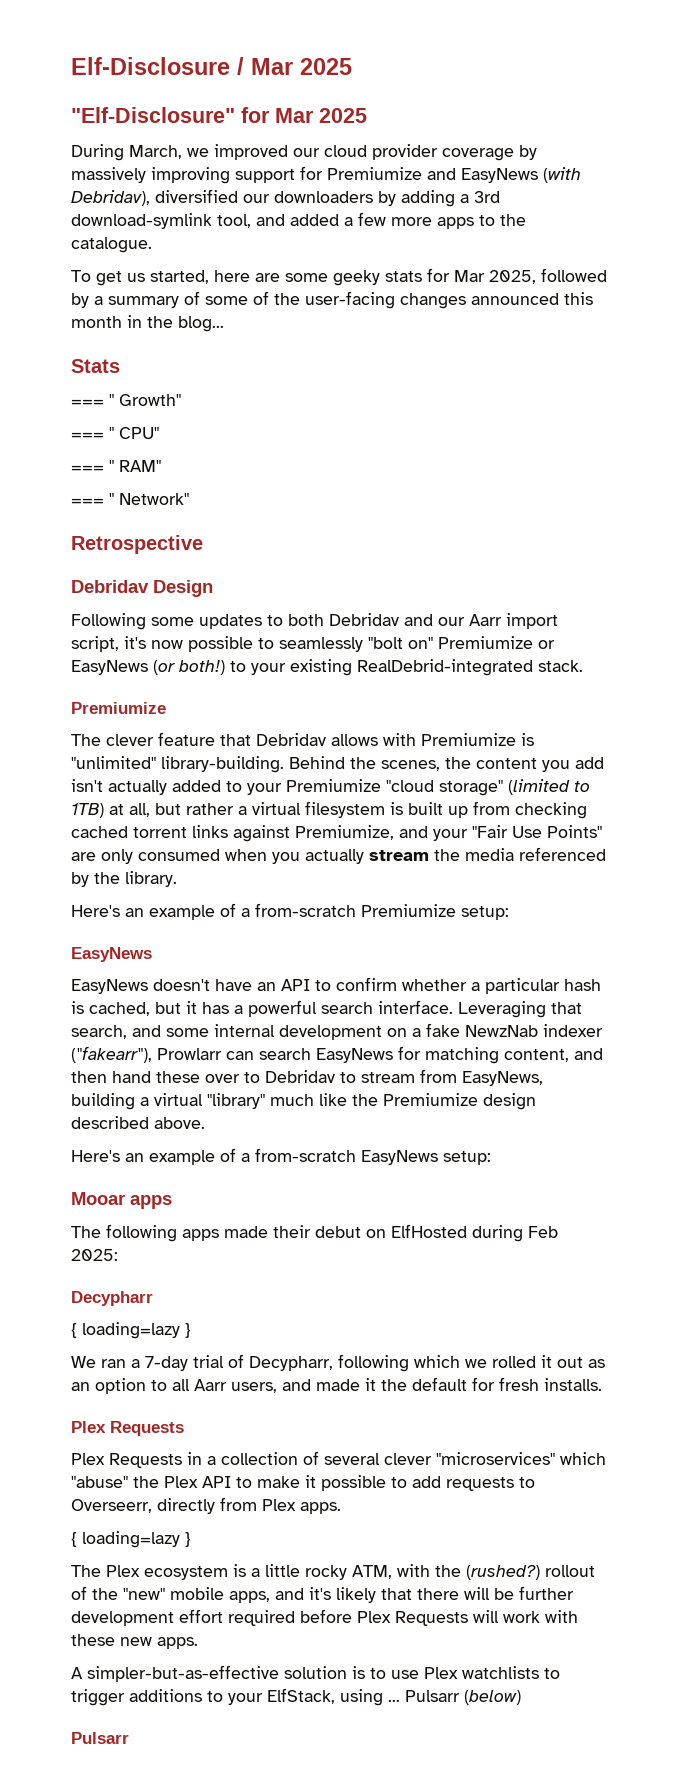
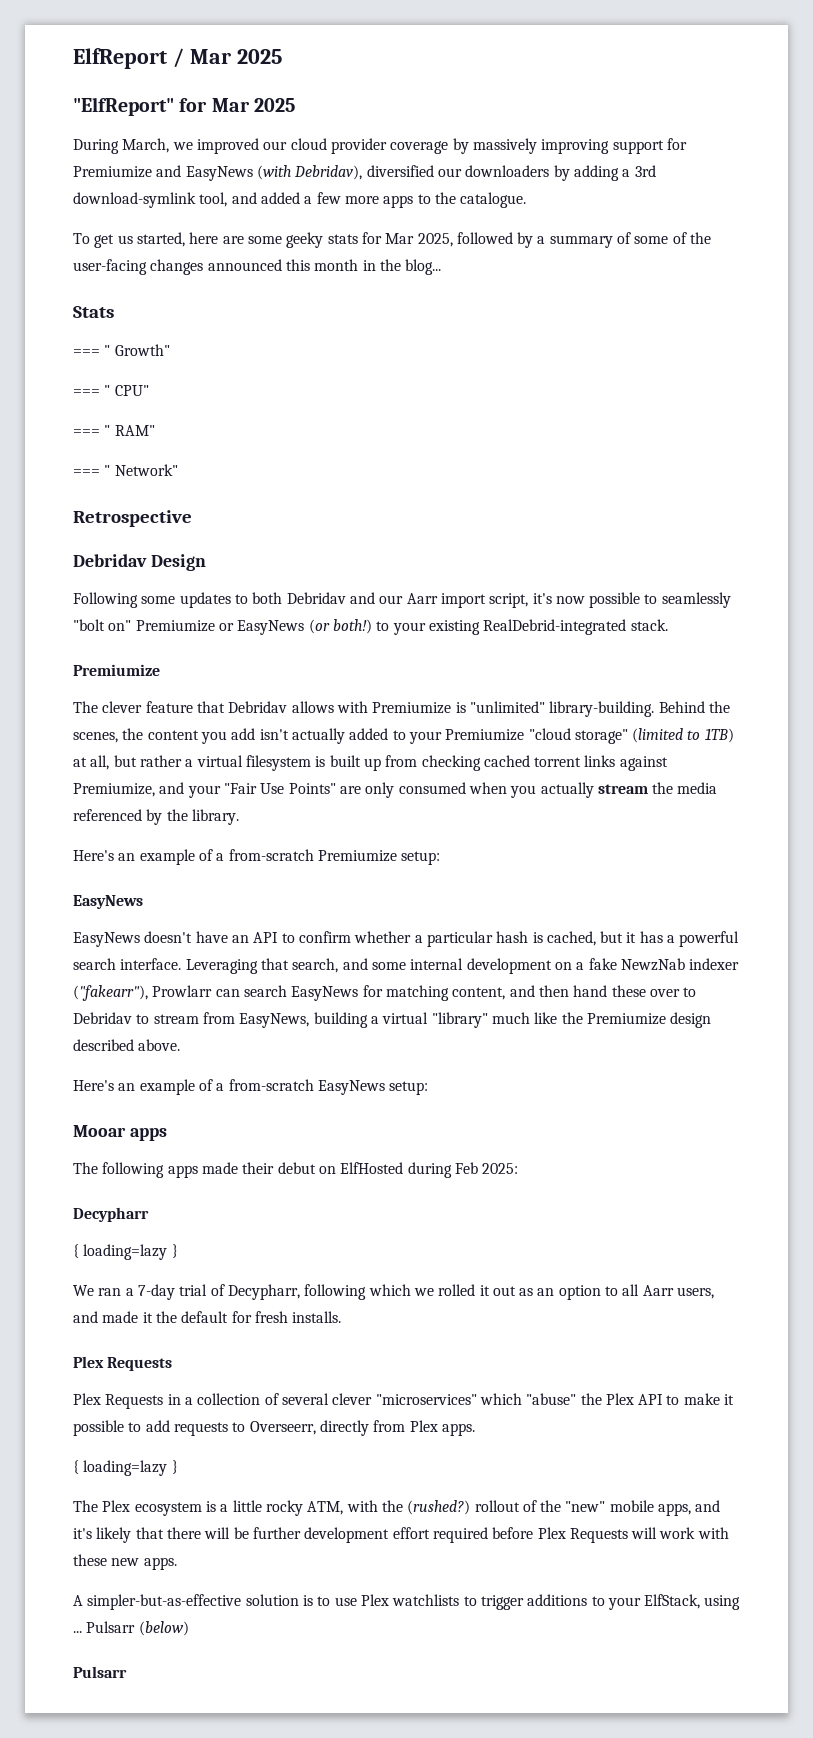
[71,57,230,75] Elf-Disclosure -> [73,48,167,69] ElfReport
[71,107,235,123] "Elf-Disclosure" -> [73,97,174,116] "ElfReport"

